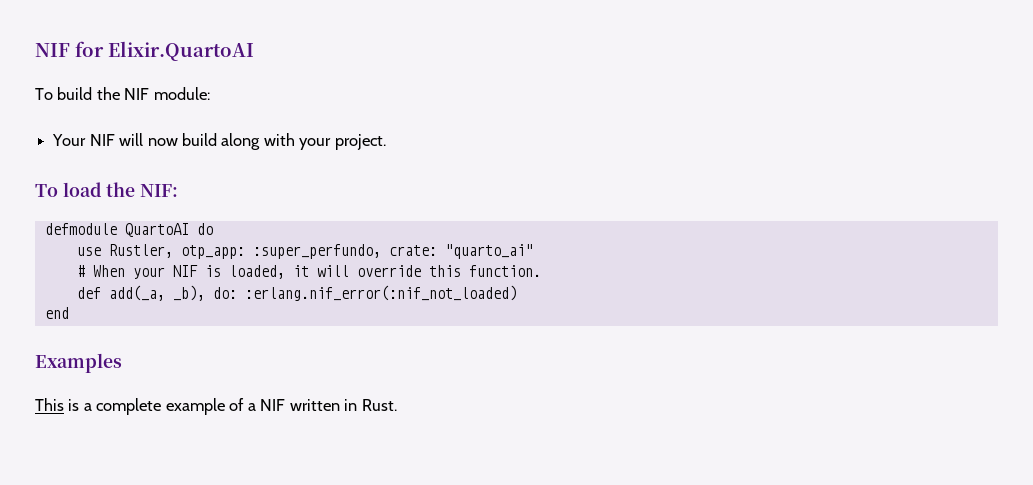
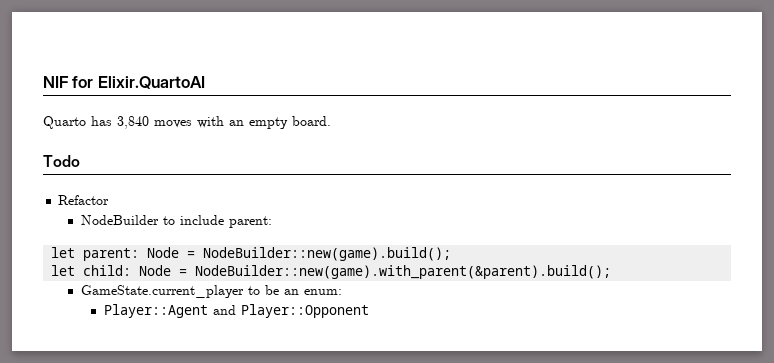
[35,87,210,100] [52,133,386,150] [35,182,179,197] [44,223,213,237] [76,244,533,259] [76,265,541,279] [76,285,517,301] [44,307,69,319] [35,353,122,373] [35,398,397,415] To build the NIF module: // Your NIF will now build along with your project. // To load the NIF: // defmodule QuartoAI do // use Rustler, otp_app: :super_perfundo, crate: "quarto_ai" // # When your NIF is loaded, it will override this function. // def add(_a, _b), do: :erlang.nif_error(:nif_not_loaded) // end // Examples // This is a complete example of a NIF written in Rust. -> [43,116,331,129] [43,155,80,167] [58,195,110,205] [81,215,273,228] [51,247,452,261] [51,265,612,279] [81,285,343,298] [103,304,369,318] Quarto has 3,840 moves with an empty board. // Todo // Refactor // NodeBuilder to include parent: // let parent: Node = NodeBuilder::new(game).build(); // let child: Node = NodeBuilder::new(game).with_parent(&parent).build(); // GameState.current_player to be an enum: // Player::Agent and Player::Opponent

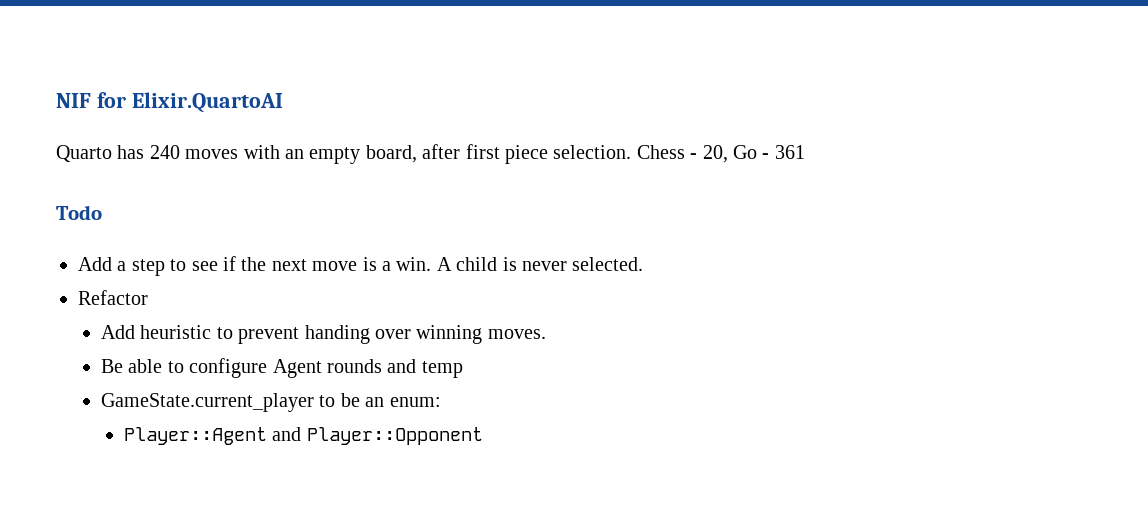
[117,116,149,129] 3,840 -> [149,145,180,159] 240
[292,116,331,126] [43,155,80,167] [58,195,110,205] [81,215,273,228] [51,247,452,261] [51,265,612,279] board. // Todo // Refactor // NodeBuilder to include parent: // let parent: Node = NodeBuilder::new(game).build(); // let child: Node = NodeBuilder::new(game).with_parent(&parent).build(); -> [365,144,805,164] [56,205,102,220] [78,256,644,276] [78,290,148,305] [100,325,546,344] [100,358,463,378] board, after first piece selection. Chess - 20, Go - 361 // Todo // Add a step to see if the next move is a win. A child is never selected. // Refactor // Add heuristic to prevent handing over winning moves. // Be able to configure Agent rounds and temp

